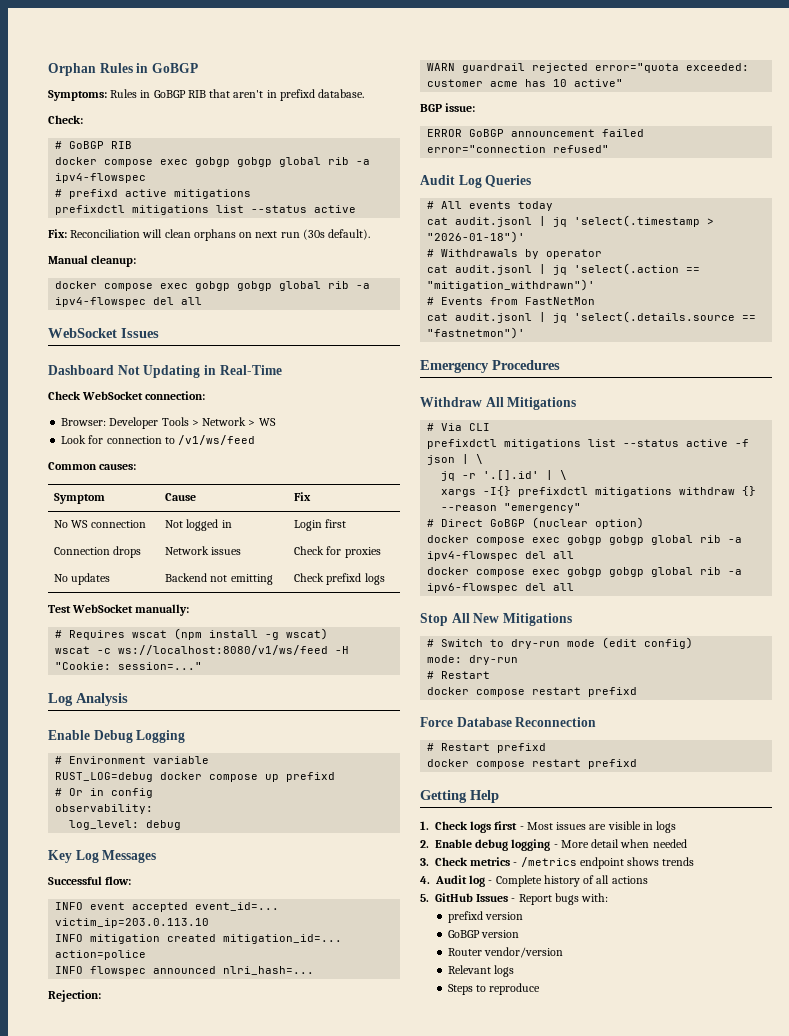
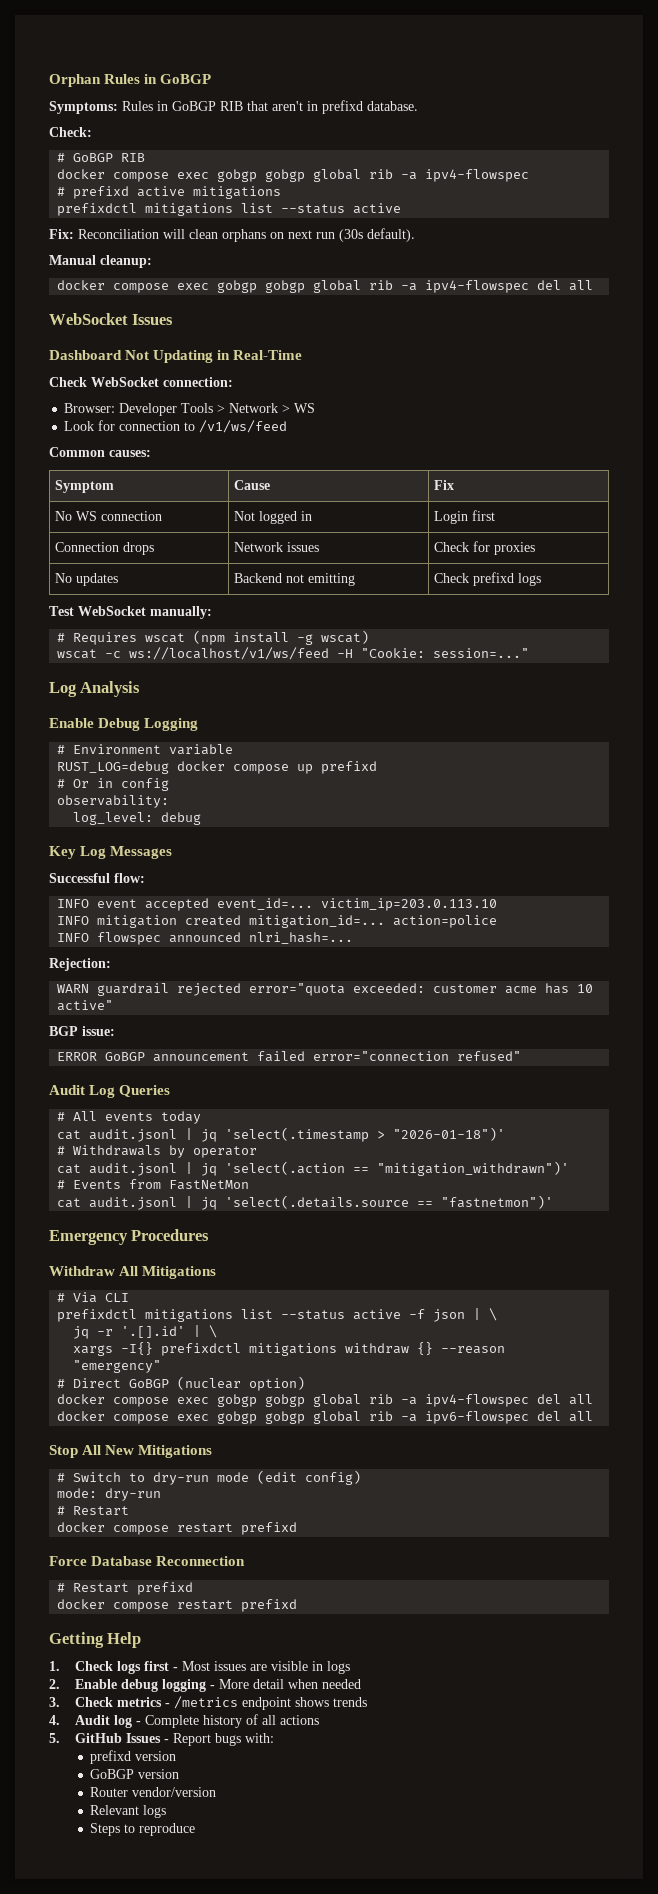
[118,645,329,655] ws://localhost:8080/v1/ws/feed -> [129,647,330,660] ws://localhost/v1/ws/feed

